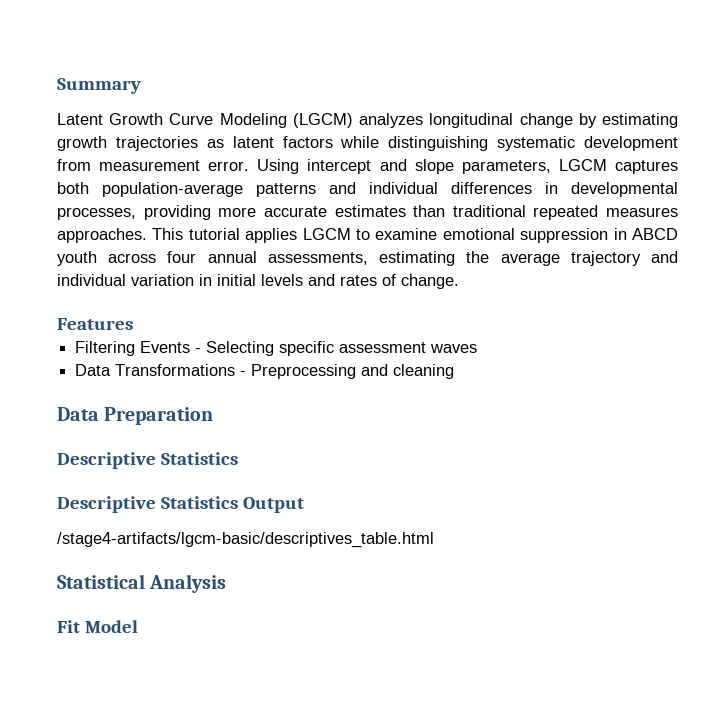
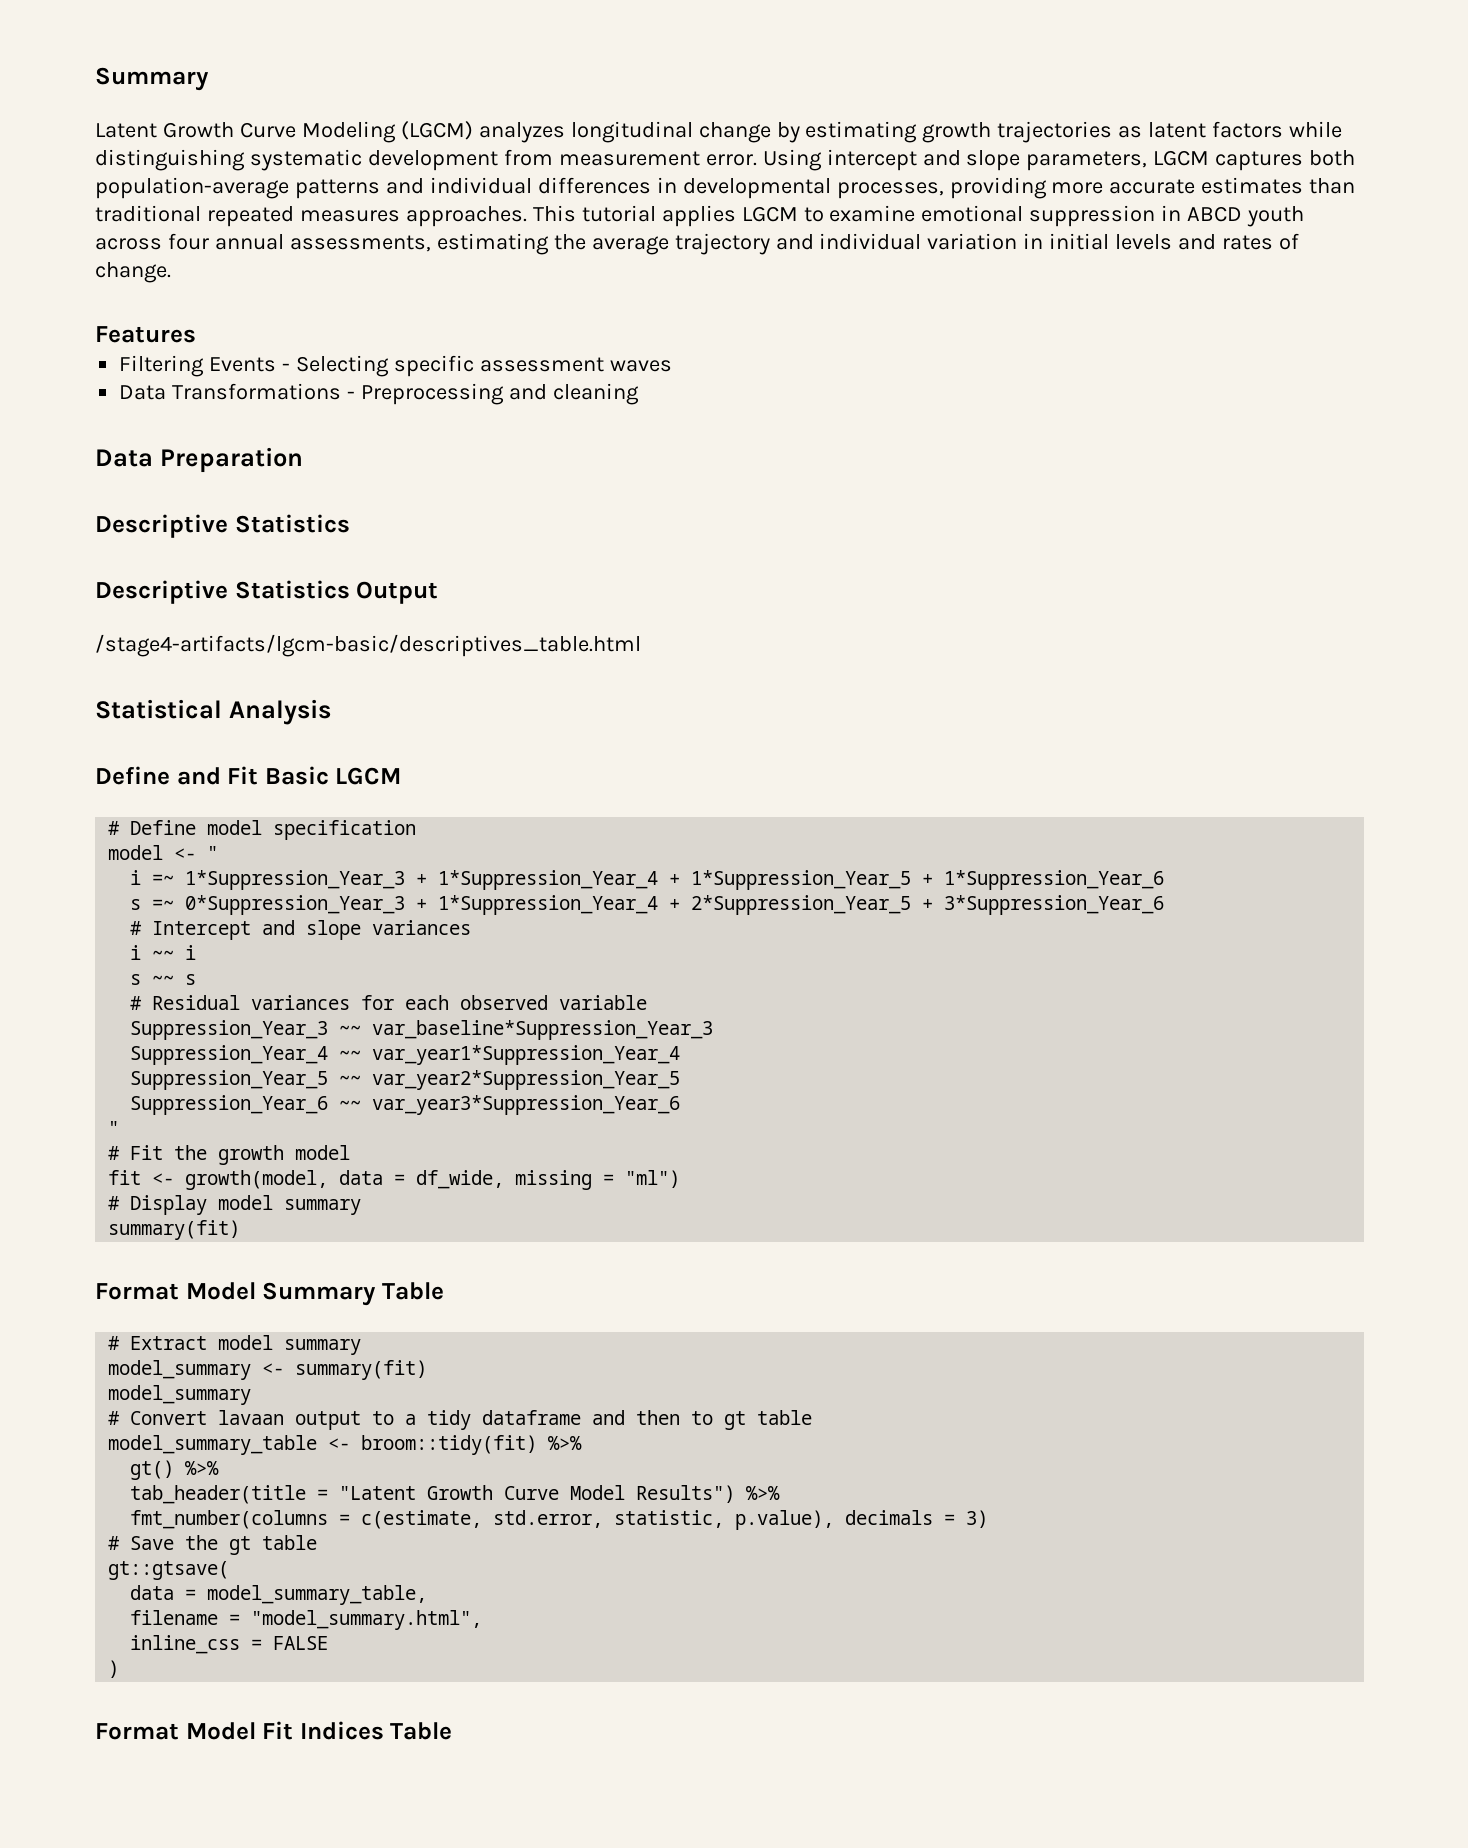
[57,620,138,633] Fit Model -> [95,766,402,785] [108,820,417,840] [108,845,219,860] [130,870,1165,890] [130,895,1165,915] [130,920,472,940] [130,945,197,960] [130,974,197,985] [130,995,648,1010] [130,1020,714,1040] [130,1045,681,1065] [130,1070,681,1090] [130,1095,681,1115] [108,1121,120,1135] [108,1145,351,1165] [108,1170,681,1190] [108,1195,362,1215] [108,1220,241,1240] [95,1282,444,1306] [108,1335,362,1355] [108,1360,428,1380] [108,1385,252,1405] [108,1410,813,1430] [108,1435,583,1455] [130,1460,220,1480] [130,1485,781,1504] [130,1510,989,1530] [108,1535,318,1555] [108,1561,230,1580] [130,1585,428,1605] [130,1610,483,1630] [130,1635,329,1654] [108,1660,120,1678] [95,1721,453,1740] Define and Fit Basic LGCM // # Define model specification // model <- " // i =~ 1*Suppression_Year_3 + 1*Suppression_Year_4 + 1*Suppression_Year_5 + 1*Suppression_Year_6 // s =~ 0*Suppression_Year_3 + 1*Suppression_Year_4 + 2*Suppression_Year_5 + 3*Suppression_Year_6 // # Intercept and slope variances // i ~~ i // s ~~ s // # Residual variances for each observed variable // Suppression_Year_3 ~~ var_baseline*Suppression_Year_3 // Suppression_Year_4 ~~ var_year1*Suppression_Year_4 // Suppression_Year_5 ~~ var_year2*Suppression_Year_5 // Suppression_Year_6 ~~ var_year3*Suppression_Year_6 // " // # Fit the growth model // fit <- growth(model, data = df_wide, missing = "ml") // # Display model summary // summary(fit) // Format Model Summary Table // # Extract model summary // model_summary <- summary(fit) // model_summary // # Convert lavaan output to a tidy dataframe and then to gt table // model_summary_table <- broom::tidy(fit) %>% // gt() %>% // tab_header(title = "Latent Growth Curve Model Results") %>% // fmt_number(columns = c(estimate, std.error, statistic, p.value), decimals = 3) // # Save the gt table // gt::gtsave( // data = model_summary_table, // filename = "model_summary.html", // inline_css = FALSE // ) // Format Model Fit Indices Table

